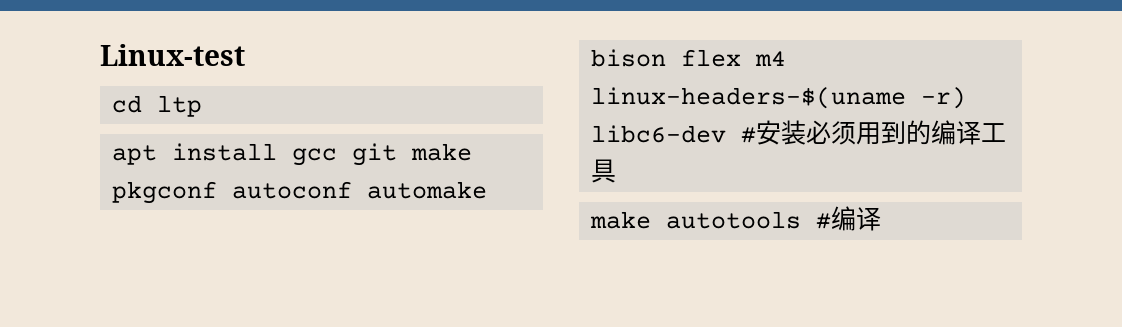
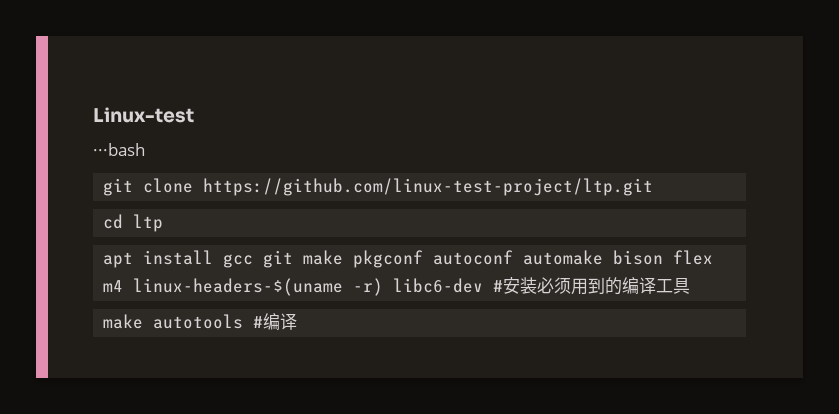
(245, 55) none -> [93,143,145,156] [103,178,654,196] // ···bash // git clone https://github.com/linux-test-project/ltp.git

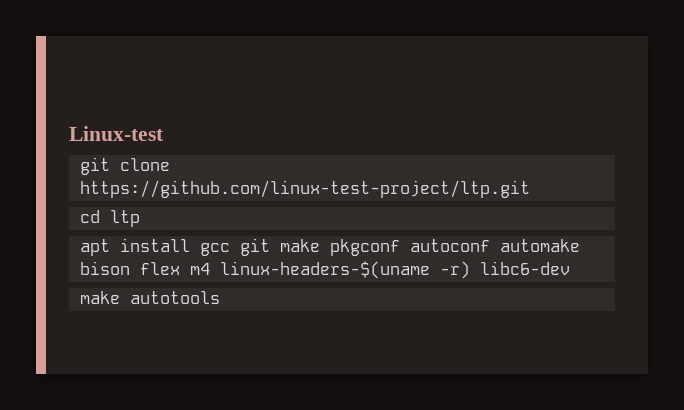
[93,143,145,156] // ···bash -> (164, 133) none
[493,277,691,295] #安装必须用到的编译工具 -> (571, 268) none
[253,313,298,330] #编译 -> (221, 297) none

